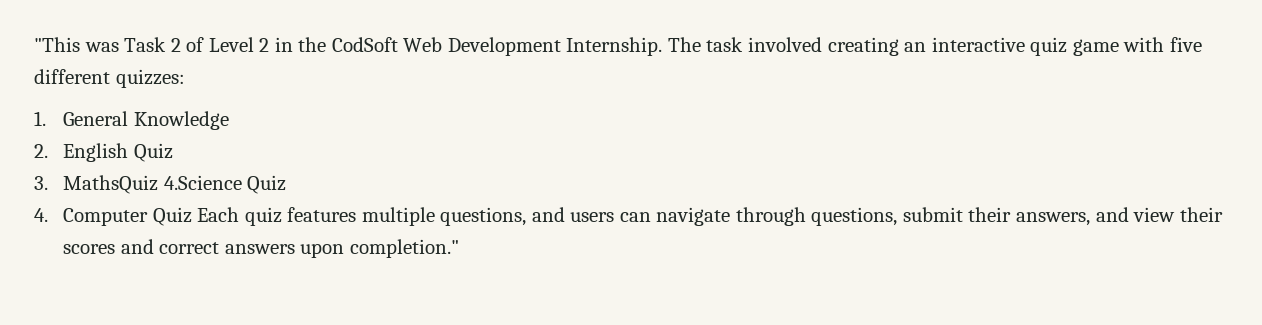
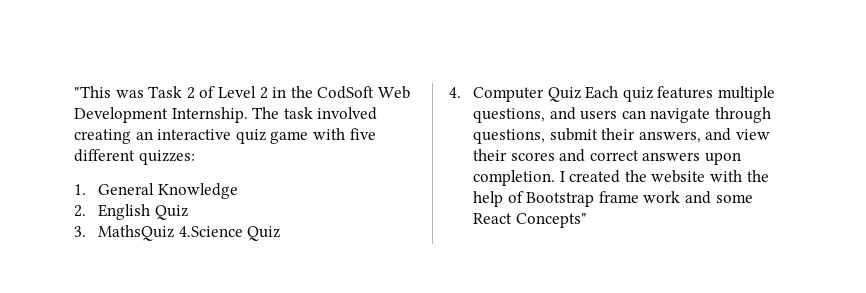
[349,239,459,258] completion." -> [472,170,769,186] [472,191,753,207] [472,213,587,228] completion. I created the website with the help of Bootstrap frame work and some React Concepts"

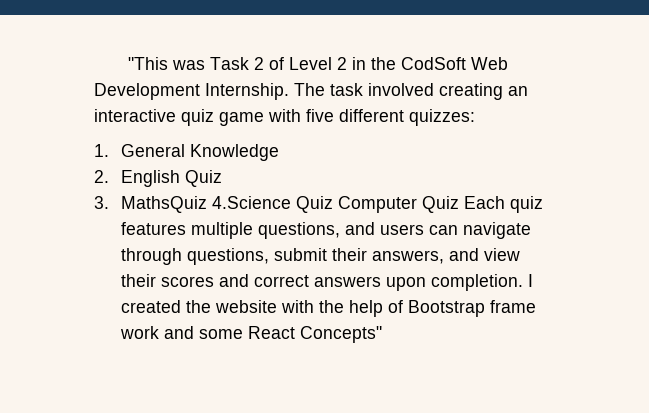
[449,87,461,98] // 4. -> (333, 204) none

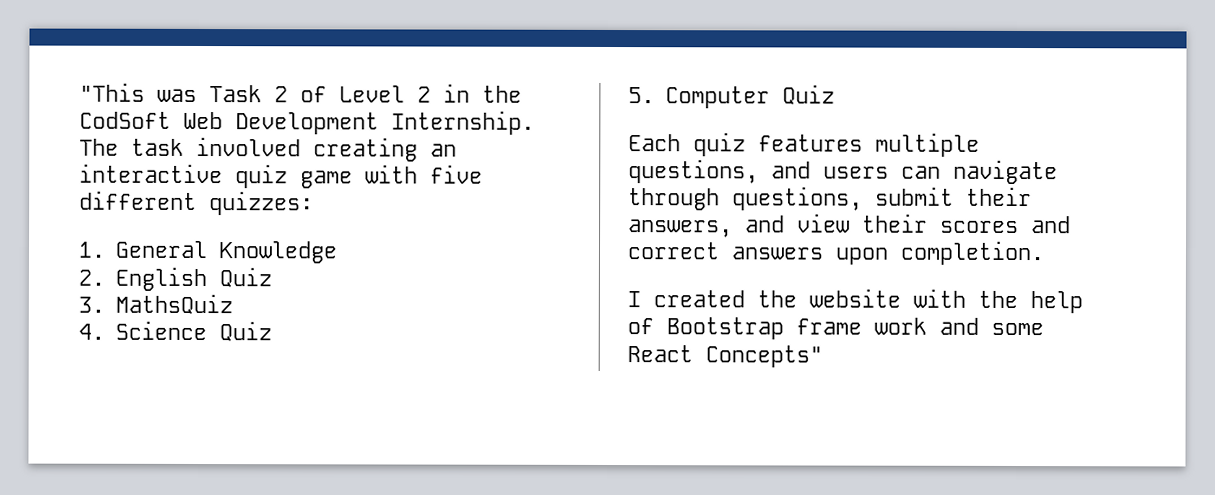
[211,196,333,213] 4.Science Quiz -> [78,320,272,342] [628,87,655,104] // 4. Science Quiz // 5.
(459, 204) none -> (835, 94) //
(523, 282) none -> (1045, 253) //

